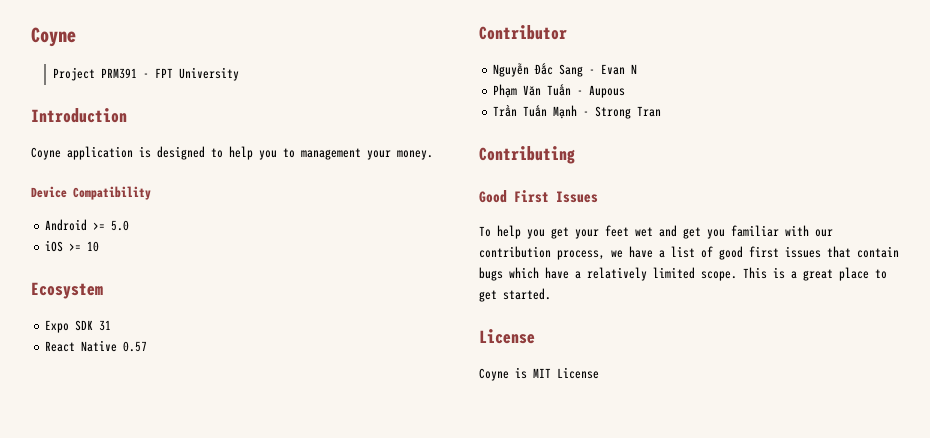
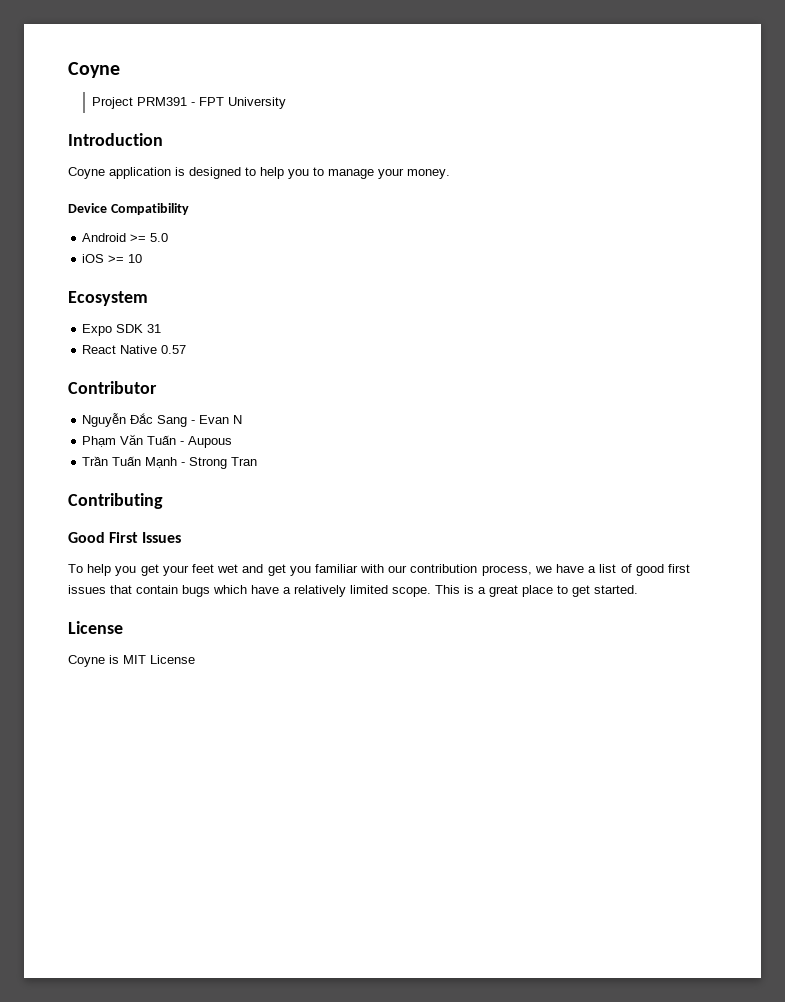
[301,148,361,160] management -> [328,169,374,179] manage

